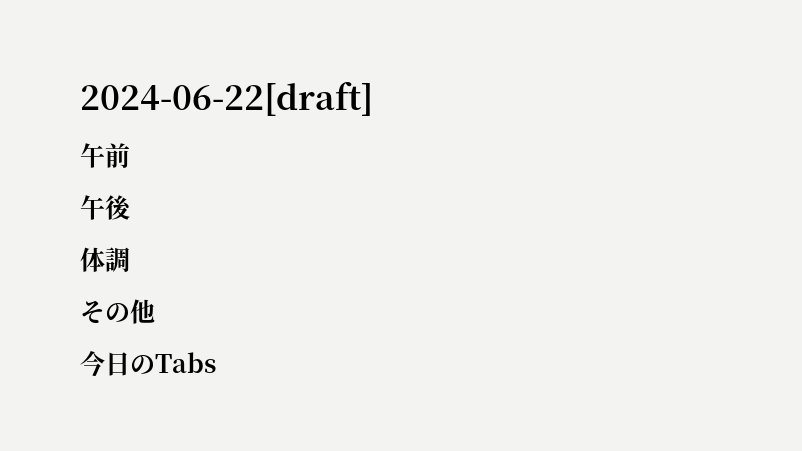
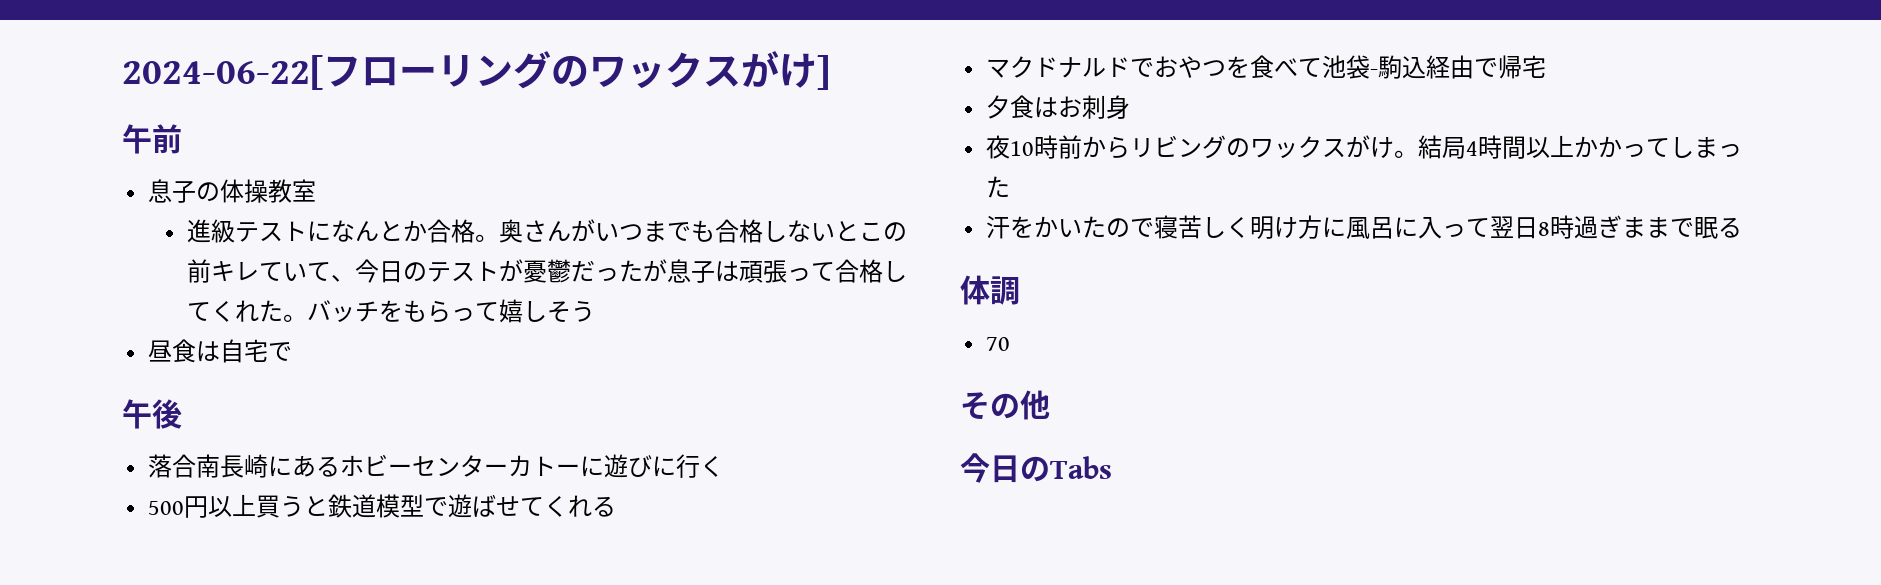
[80,82,373,116] [80,143,130,168] [80,195,131,220] 2024-06-22[draft] // 午前 // 午後 -> [122,51,830,90] [122,124,182,154] [148,179,317,203] [187,219,908,243] [187,259,908,283] [187,299,596,323] [148,339,293,363] [122,399,182,429] [148,454,725,478] [148,494,617,518] [986,55,1547,79] [986,95,1131,119] [986,135,1743,159] [986,176,1011,198] [986,215,1743,239] 2024-06-22[フローリングのワックスがけ] // 午前 // 息子の体操教室 // 進級テストになんとか合格。奥さんがいつまでも合格しないとこの前キレていて、今日のテストが憂鬱だったが息子は頑張って合格してくれた。バッチをもらって嬉しそう // 昼食は自宅で // 午後 // 落合南長崎にあるホビーセンターカトーに遊びに行く // 500円以上買うと鉄道模型で遊ばせてくれる // マクドナルドでおやつを食べて池袋-駒込経由で帰宅 // 夕食はお刺身 // 夜10時前からリビングのワックスがけ。結局4時間以上かかってしまった // 汗をかいたので寝苦しく明け方に風呂に入って翌日8時過ぎままで眠る
(130, 259) none -> [986,337,1011,351] // 70

